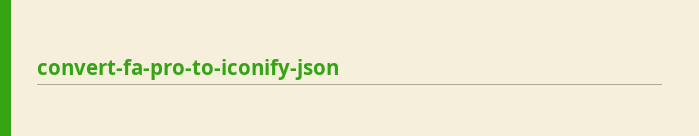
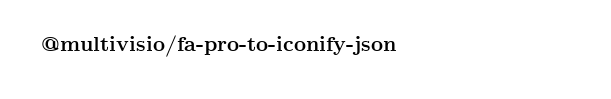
[37,59,339,80] convert-fa-pro-to-iconify-json -> [41,35,396,57] @multivisio/fa-pro-to-iconify-json

